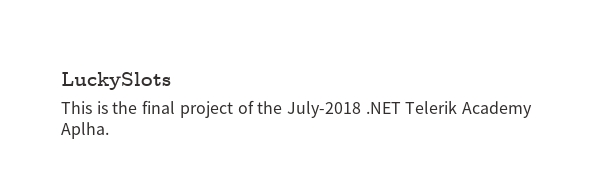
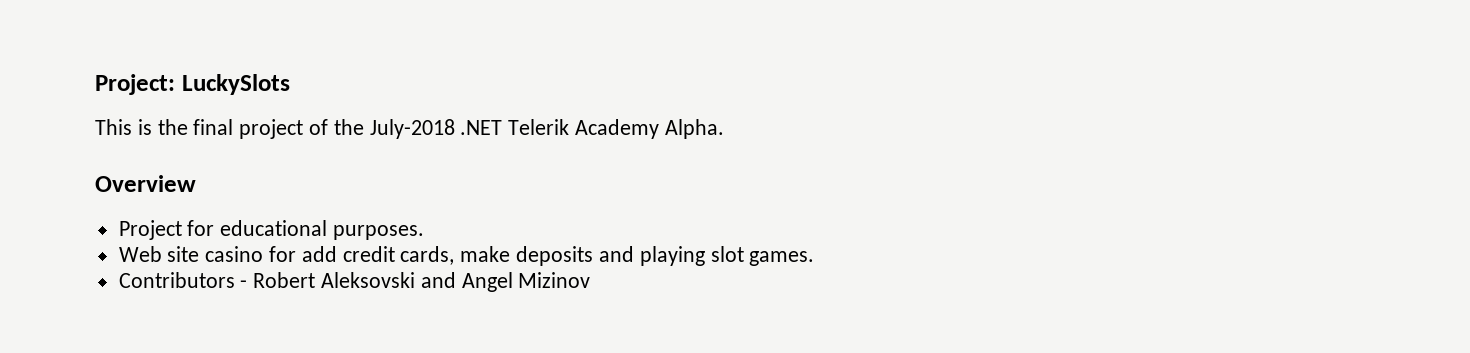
(61, 81) none -> [95,74,175,95] Project:
[61,122,109,139] Aplha. -> [664,119,724,139] [95,175,196,192] [118,220,425,240] [118,246,815,266] [118,272,591,292] Alpha. // Overview // Project for educational purposes. // Web site casino for add credit cards, make deposits and playing slot games. // Contributors - Robert Aleksovski and Angel Mizinov

